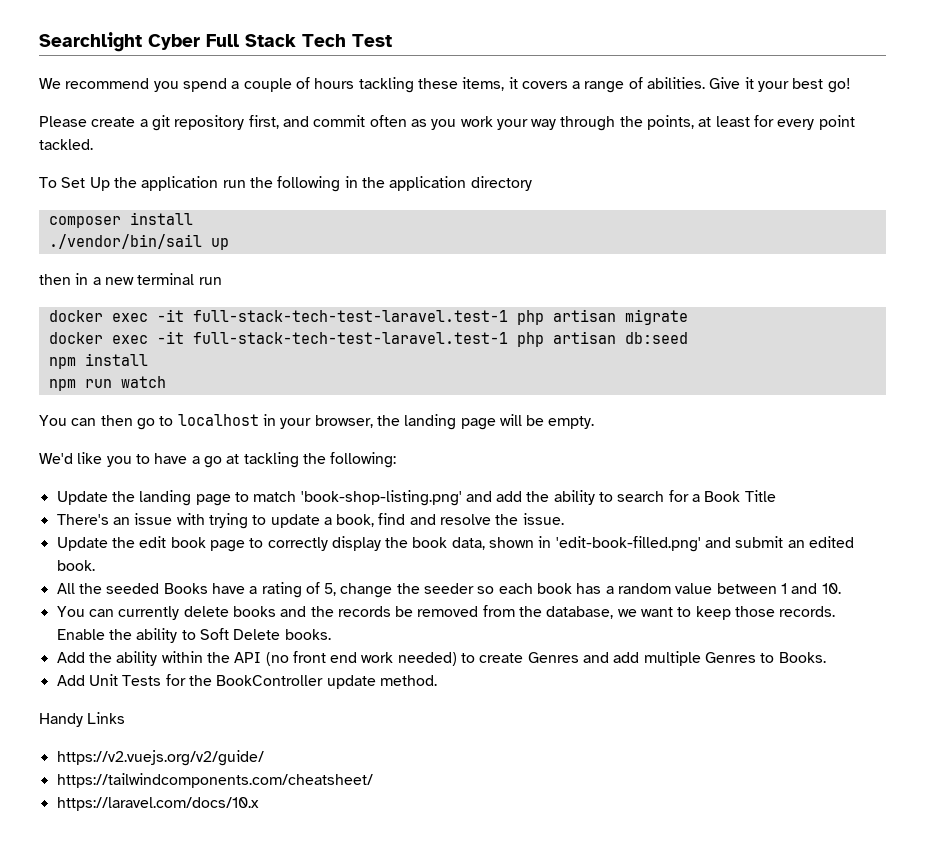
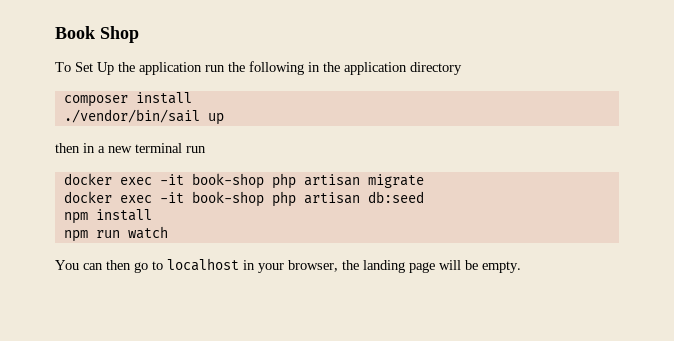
[39,32,392,52] [39,77,851,93] [39,115,855,131] [39,139,93,150] Searchlight Cyber Full Stack Tech Test // We recommend you spend a couple of hours tackling these items, it covers a range of abilities. Give it your best go! // Please create a git repository first, and commit often as you work your way through the points, at least for every point tackled. -> [55,26,139,43] Book Shop
[192,310,508,322] full-stack-tech-test-laravel.test-1 -> [191,173,264,189] book-shop
[192,332,508,344] full-stack-tech-test-laravel.test-1 -> [191,191,264,207] book-shop
[39,452,397,468] [56,490,776,506] [56,513,564,529] [56,536,855,552] [56,560,95,571] [56,582,841,598] [56,605,836,620] [56,628,331,643] [56,651,826,666] [56,674,437,689] [39,712,126,727] [56,750,264,766] [56,773,373,788] [56,797,259,811] // We'd like you to have a go at tackling the following: // Update the landing page to match 'book-shop-listing.png' and add the ability to search for a Book Title // There's an issue with trying to update a book, find and resolve the issue. // Update the edit book page to correctly display the book data, shown in 'edit-book-filled.png' and submit an edited book. // All the seeded Books have a rating of 5, change the seeder so each book has a random value between 1 and 10. // You can currently delete books and the records be removed from the database, we want to keep those records. Enable the ability to Soft Delete books. // Add the ability within the API (no front end work needed) to create Genres and add multiple Genres to Books. // Add Unit Tests for the BookController update method. // Handy Links // https://v2.vuejs.org/v2/guide/ // https://tailwindcomponents.com/cheatsheet/ // https://laravel.com/docs/10.x -> (521, 267) none

